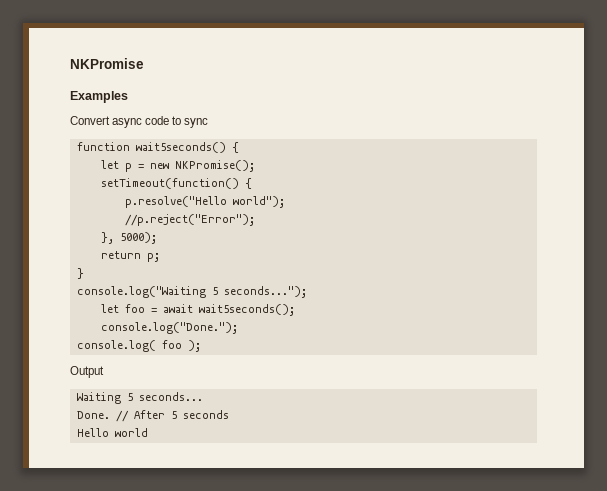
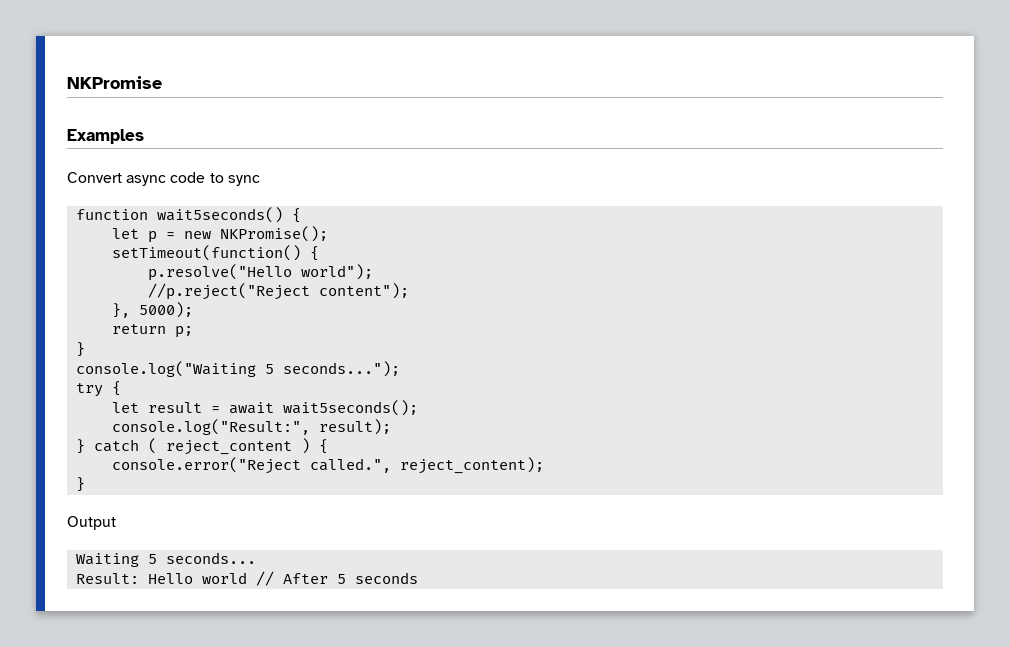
[124,214,255,226] //p.reject("Error"); -> [148,283,410,300] //p.reject("Reject content");
[100,304,145,313] // let foo -> [76,381,122,397] [112,402,203,413] // try { // let result
[100,322,238,334] [76,340,201,352] console.log("Done."); // console.log( foo ); -> [112,419,392,435] [76,438,329,455] [112,457,545,474] [76,477,86,492] console.log("Result:", result); // } catch ( reject_content ) { // console.error("Reject called.", reject_content); // }
[76,411,110,419] Done. -> [76,572,248,584] Result: Hello world
[76,428,148,437] // Hello world -> (419, 578) none

